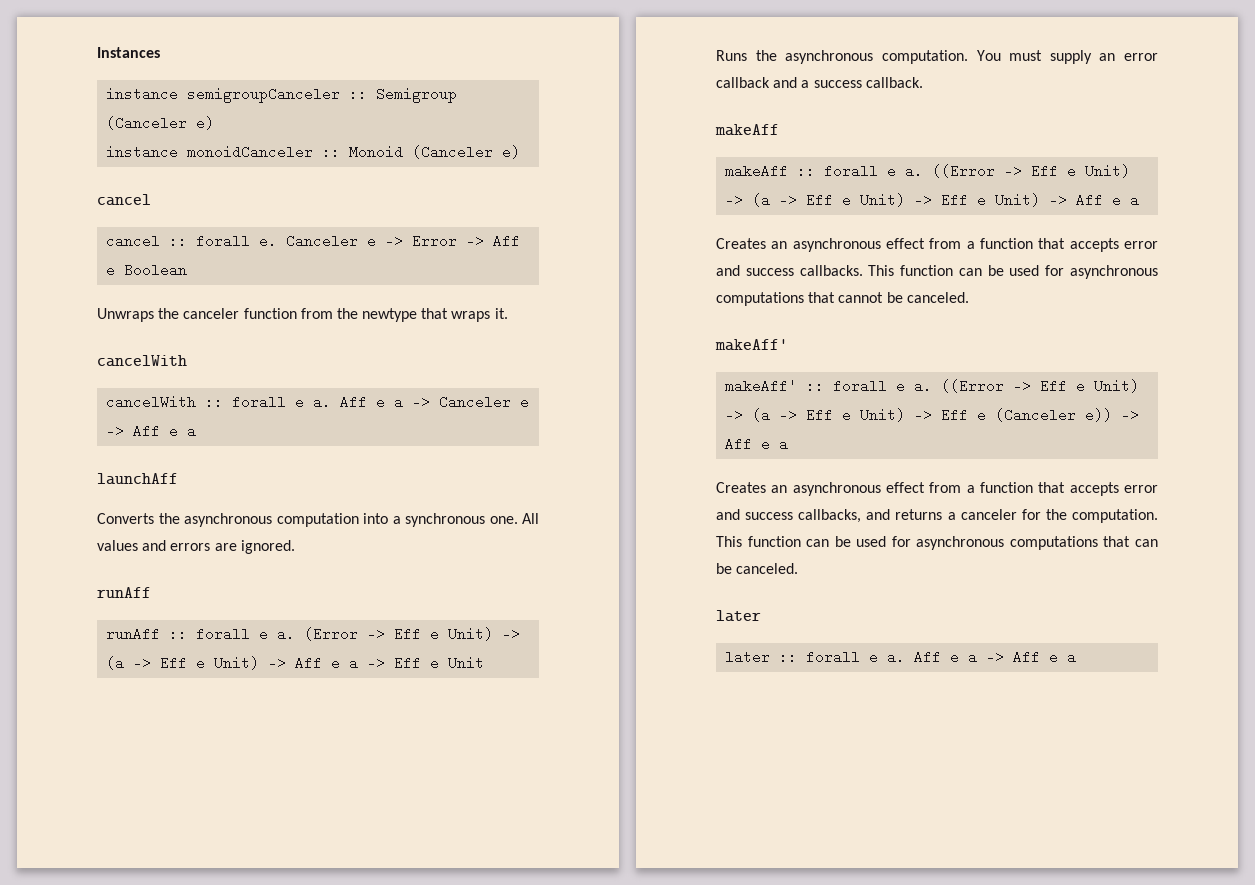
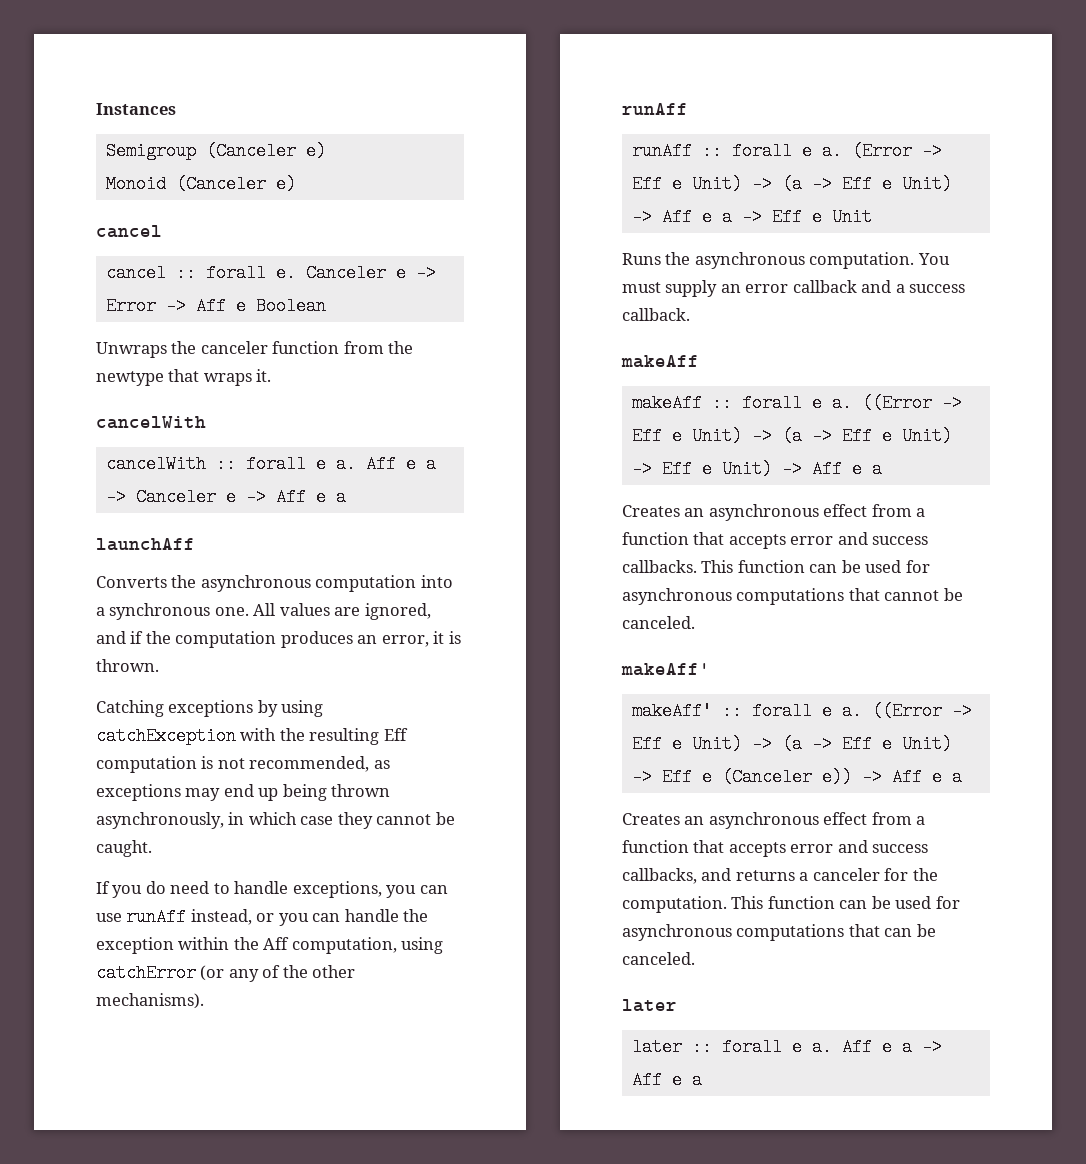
[106,87,368,103] instance semigroupCanceler :: -> (176, 109) none
[106,145,341,159] instance monoidCanceler :: -> (326, 151) none
[142,540,295,554] and errors are ignored. -> [334,603,431,620] [96,631,461,648] [96,659,159,672] [96,700,324,717] [96,727,408,745] [96,756,390,773] [96,784,391,801] [96,812,455,829] [96,840,152,857] [96,881,448,898] [96,908,429,926] [96,937,444,954] [96,964,356,982] [96,993,204,1009] are ignored, and if the computation produces an error, it is thrown. // Catching exceptions by using catchException with the resulting Eff computation is not recommended, as exceptions may end up being thrown asynchronously, in which case they cannot be caught. // If you do need to handle exceptions, you can use runAff instead, or you can handle the exception within the Aff computation, using catchError (or any of the other mechanisms).

